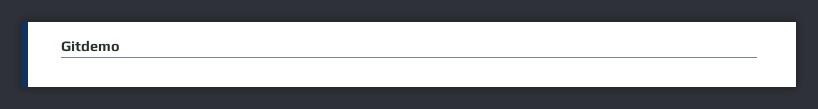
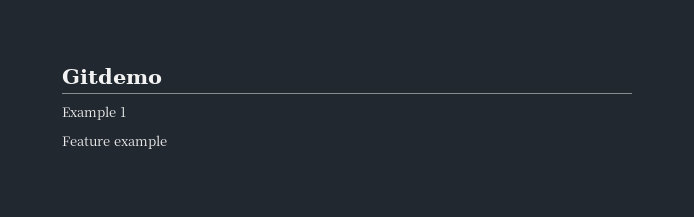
(120, 46) none -> [62,106,126,120] [62,135,167,149] // Example 1 // Feature example

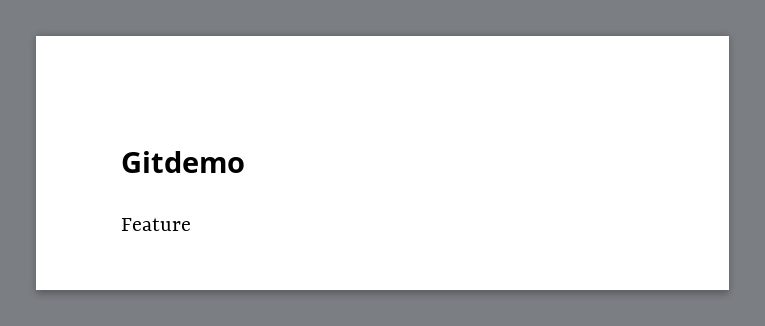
[62,106,126,120] // Example 1 -> (245, 162) none
[113,135,167,149] example -> (191, 224) none

